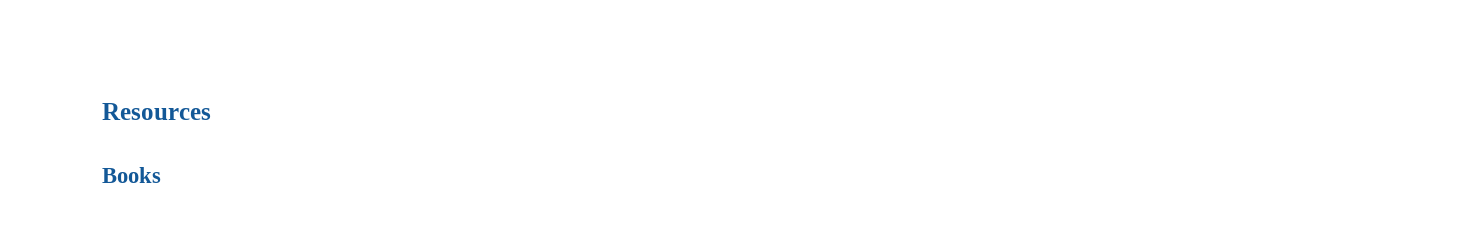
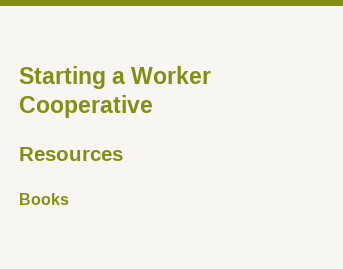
(102, 111) none -> [19,66,212,89] [19,95,153,118] Starting a Worker Cooperative //

